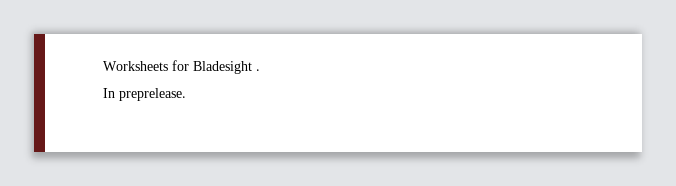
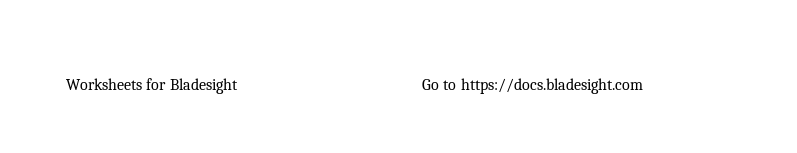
[256,69,260,71] [103,88,186,101] . // In preprelease. -> [422,78,643,94] // Go to https://docs.bladesight.com

